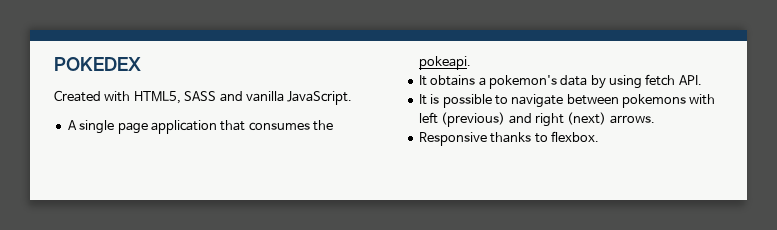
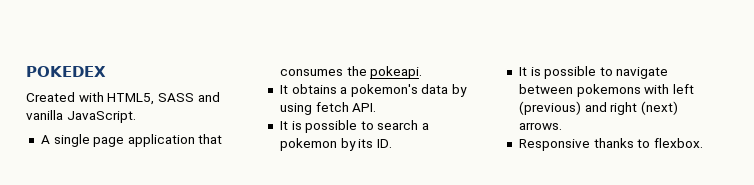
(702, 80) none -> [279,120,430,133] [279,138,392,151] // It is possible to search a pokemon by its ID.

